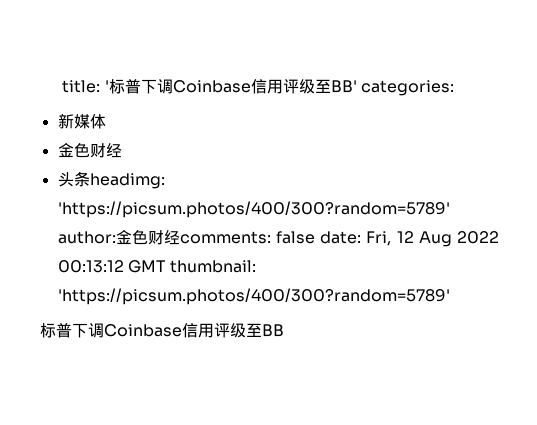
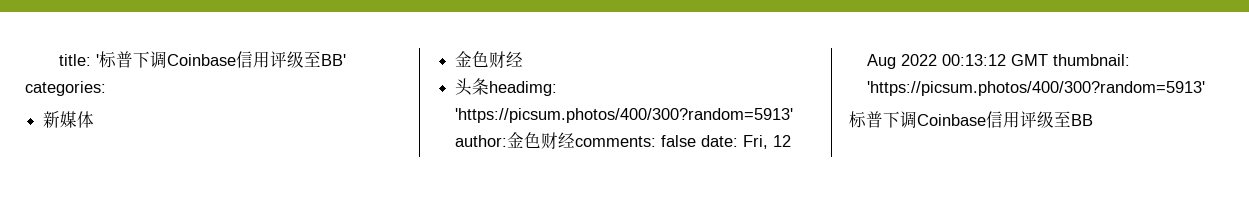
[57,201,450,218] 'https://picsum.photos/400/300?random=5789' -> [455,108,794,123] 'https://picsum.photos/400/300?random=5913'
[57,288,450,305] 'https://picsum.photos/400/300?random=5789' -> [867,81,1206,96] 'https://picsum.photos/400/300?random=5913'

